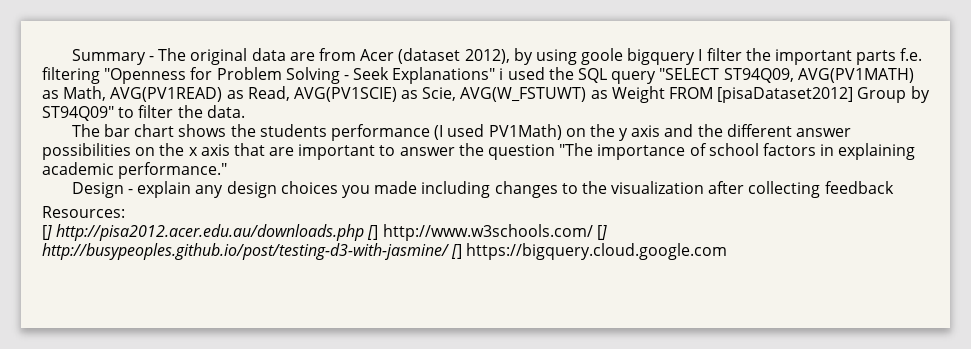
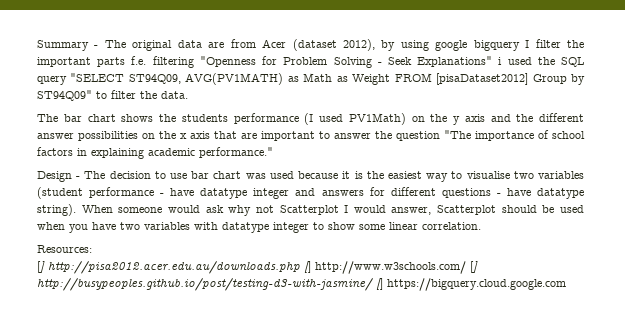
[581,48,624,65] goole -> [435,40,468,51] google
[63,86,587,102] Math, AVG(PV1READ) as Read, AVG(PV1SCIE) as Scie, AVG(W_FSTUWT) -> [303,73,333,82] Math
[137,181,894,198] explain any design choices you made including changes to the visualization after collecting feedback -> [84,171,585,182] [37,187,585,199] [37,204,585,216] [37,222,481,233] The decision to use bar chart was used because it is the easiest way to visualise two variables (student performance - have datatype integer and answers for different questions - have datatype string). When someone would ask why not Scatterplot I would answer, Scatterplot should be used when you have two variables with datatype integer to show some linear correlation.

